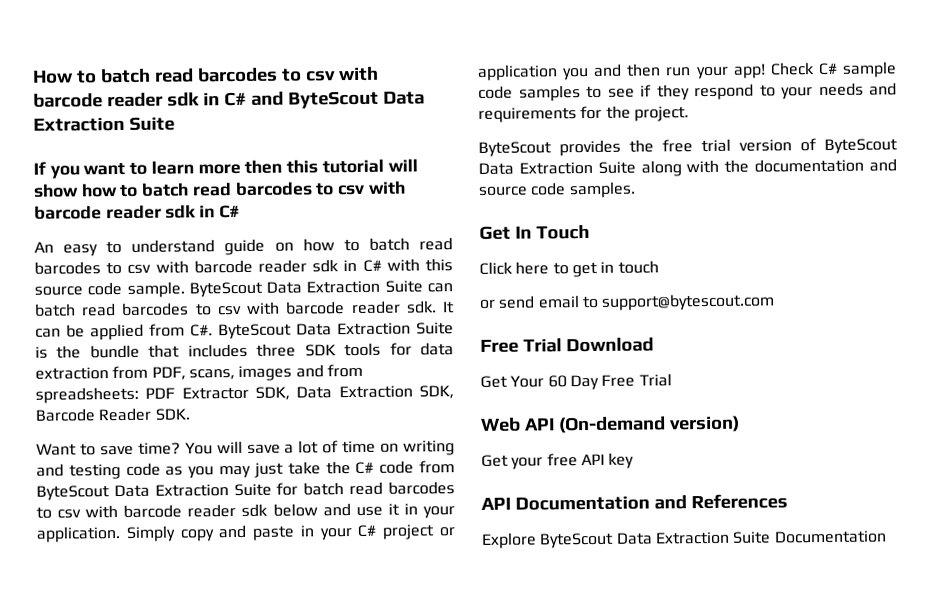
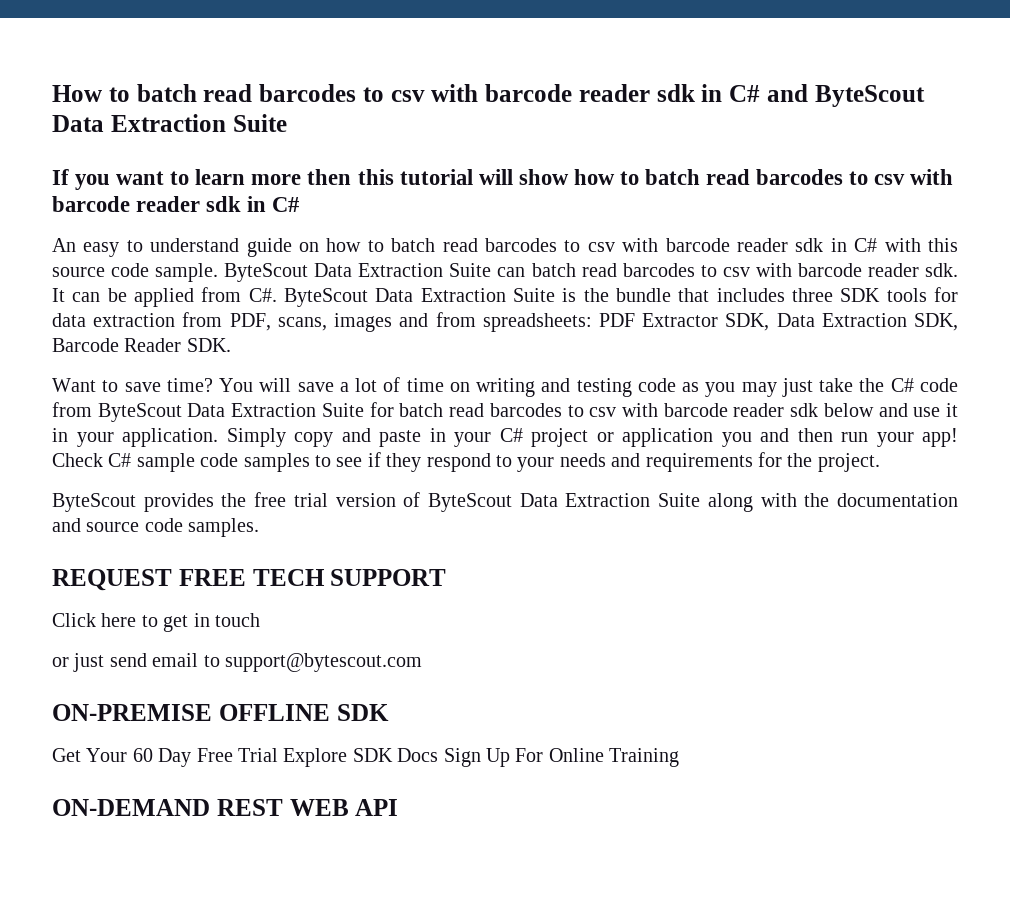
[479,224,590,240] Get In Touch -> [52,569,447,591] REQUEST FREE TECH SUPPORT
(496, 304) none -> [73,653,105,672] just
[480,337,654,353] Free Trial Download -> [52,704,389,721] ON-PREMISE OFFLINE SDK
[480,415,740,434] [481,452,635,470] [481,493,788,511] [481,530,887,549] // Web API (On-demand version) // Get your free API key // API Documentation and References // Explore ByteScout Data Extraction Suite Documentation -> [283,748,680,767] [52,799,399,816] Explore SDK Docs Sign Up For Online Training // ON-DEMAND REST WEB API

